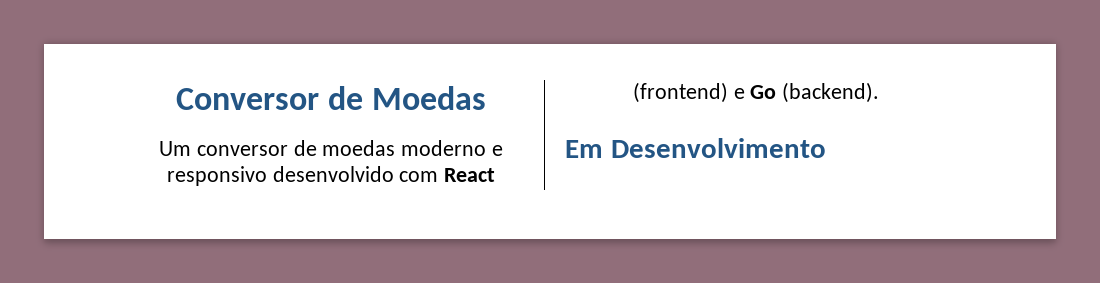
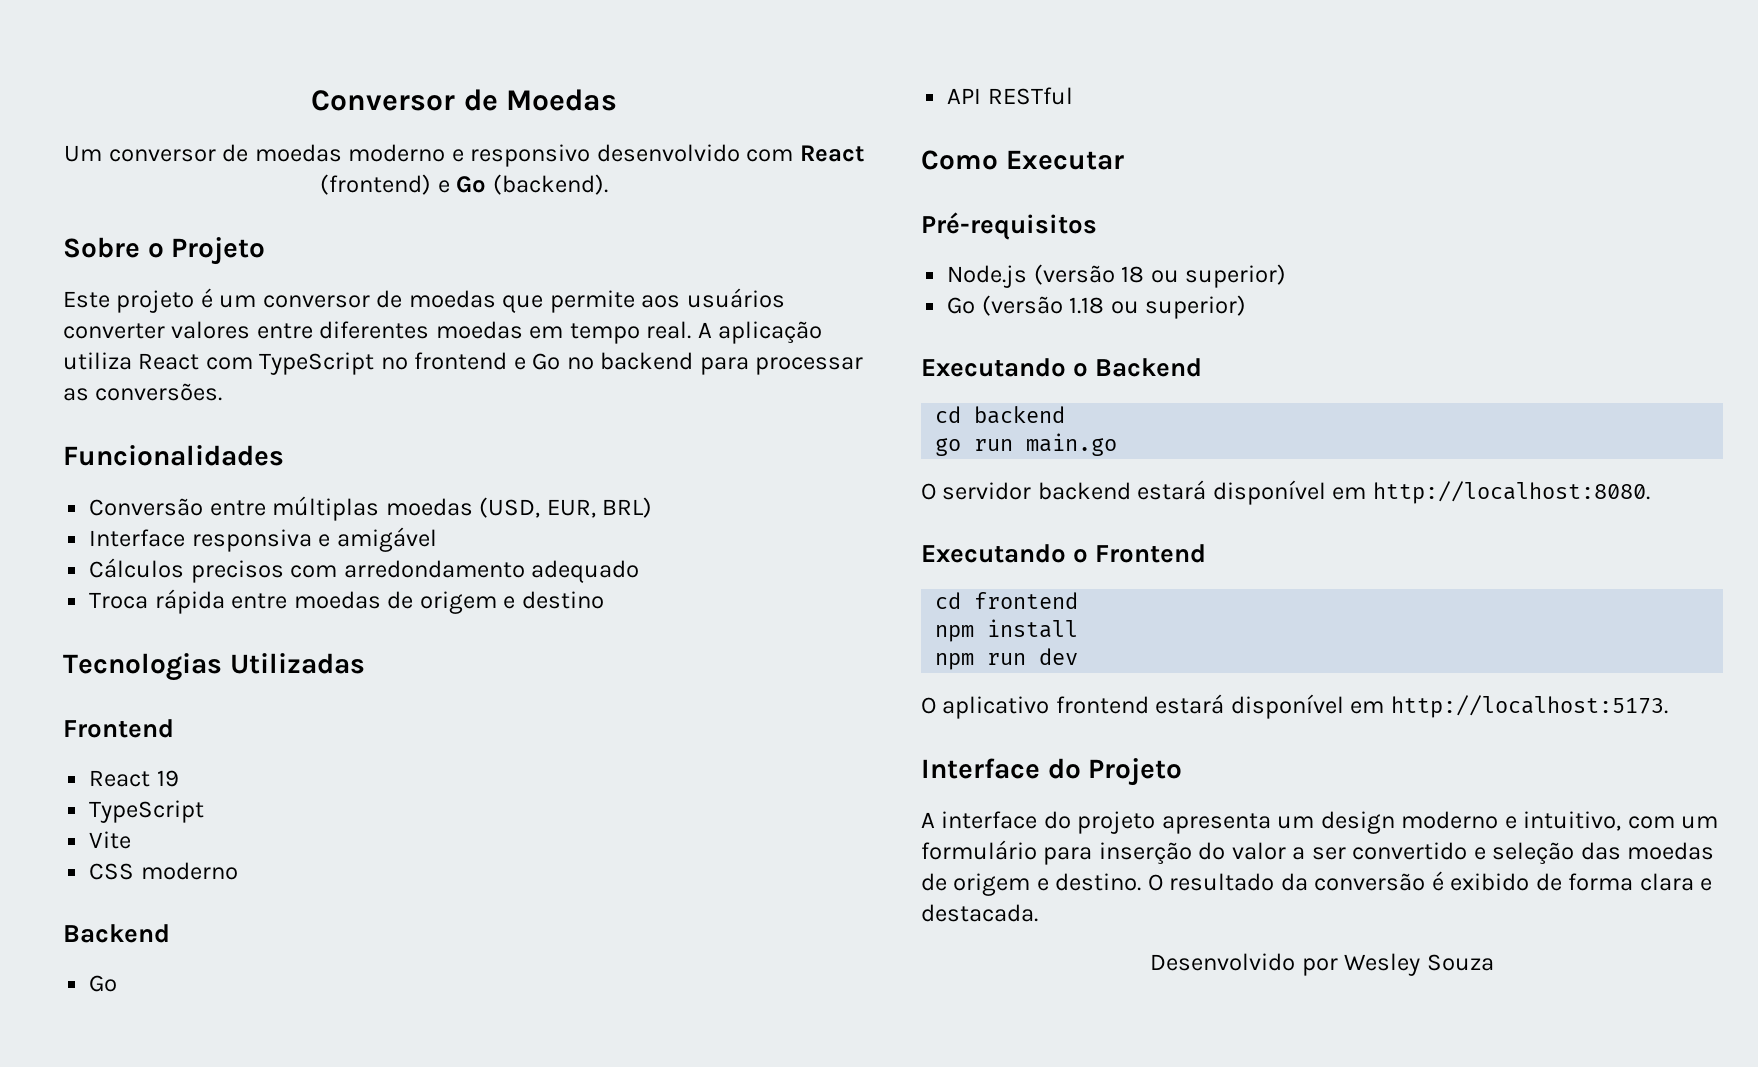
[565,138,826,158] Em Desenvolvimento -> [63,237,266,265] [63,288,785,313] [63,321,823,344] [63,352,864,375] [63,383,223,401] [63,445,284,466] [89,496,653,521] [89,527,437,552] [89,558,640,583] [89,589,604,614] [63,653,365,681] [63,719,174,738] [89,770,179,787] [89,800,205,823] [89,831,132,849] [89,862,238,880] [63,924,170,943] [89,975,118,992] [947,87,1073,105] [921,150,1124,170] [921,212,1097,240] [947,264,1287,288] [947,295,1247,319] [921,358,1203,377] [935,406,1066,424] [935,433,1118,456] [921,480,1650,505] [921,544,1207,563] [935,592,1079,609] [935,619,1079,642] [935,648,1079,670] [921,694,1668,719] [921,758,1183,786] [921,811,1719,834] [921,840,1715,865] [921,871,1713,896] [921,904,1038,922] [1150,953,1494,976] Sobre o Projeto // Este projeto é um conversor de moedas que permite aos usuários converter valores entre diferentes moedas em tempo real. A aplicação utiliza React com TypeScript no frontend e Go no backend para processar as conversões. // Funcionalidades // Conversão entre múltiplas moedas (USD, EUR, BRL) // Interface responsiva e amigável // Cálculos precisos com arredondamento adequado // Troca rápida entre moedas de origem e destino // Tecnologias Utilizadas // Frontend // React 19 // TypeScript // Vite // CSS moderno // Backend // Go // API RESTful // Como Executar // Pré-requisitos // Node.js (versão 18 ou superior) // Go (versão 1.18 ou superior) // Executando o Backend // cd backend // go run main.go // O servidor backend estará disponível em http://localhost:8080. // Executando o Frontend // cd frontend // npm install // npm run dev // O aplicativo frontend estará disponível em http://localhost:5173. // Interface do Projeto // A interface do projeto apresenta um design moderno e intuitivo, com um formulário para inserção do valor a ser convertido e seleção das moedas de origem e destino. O resultado da conversão é exibido de forma clara e destacada. // Desenvolvido por Wesley Souza

